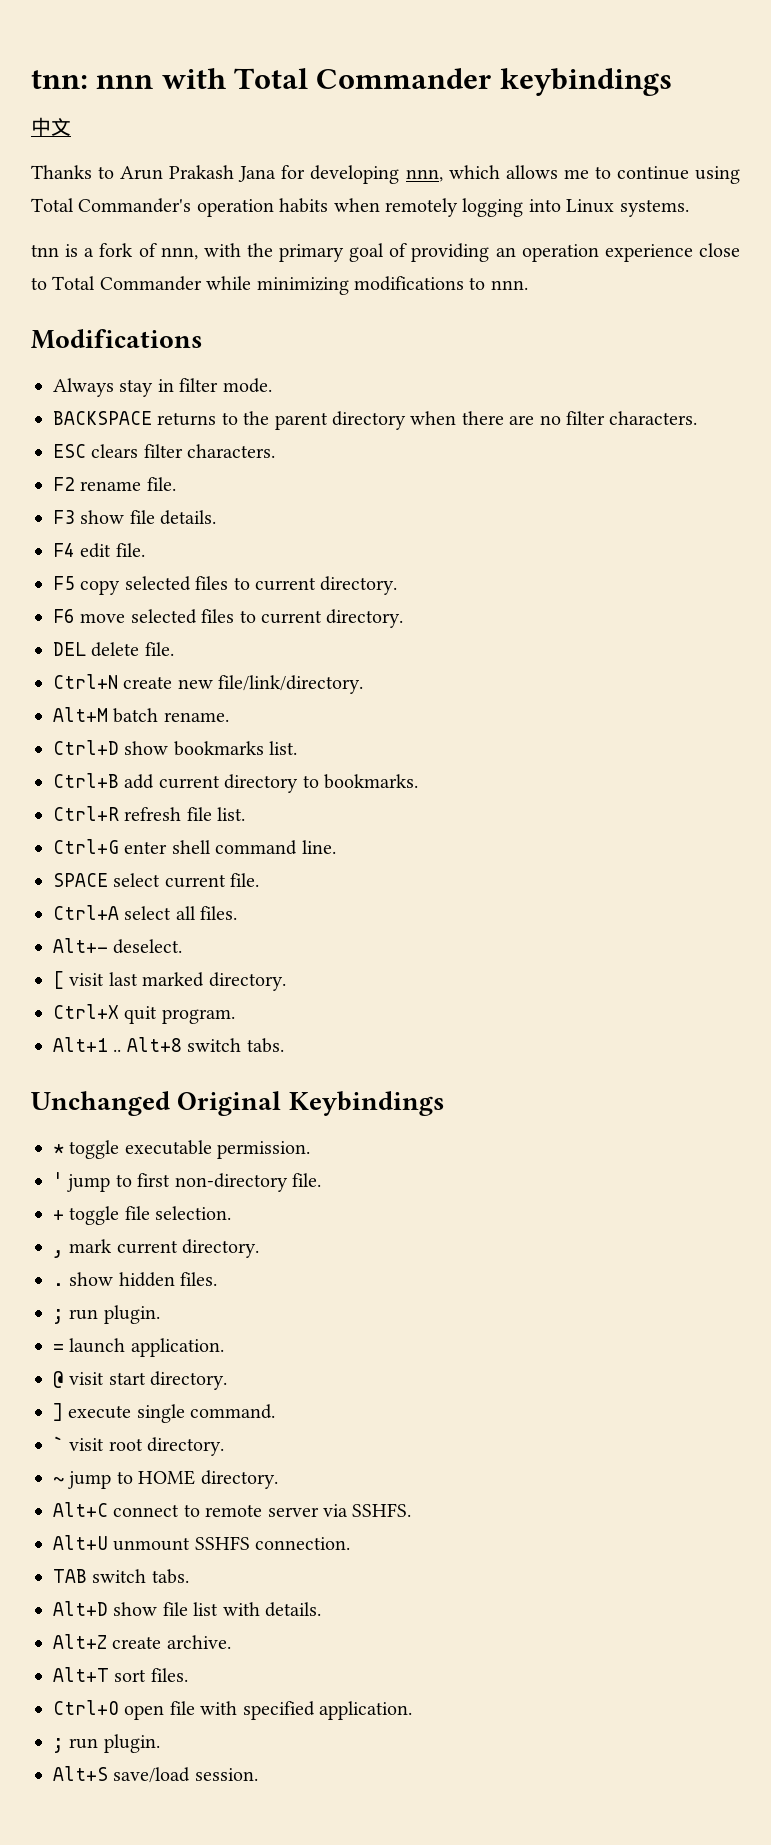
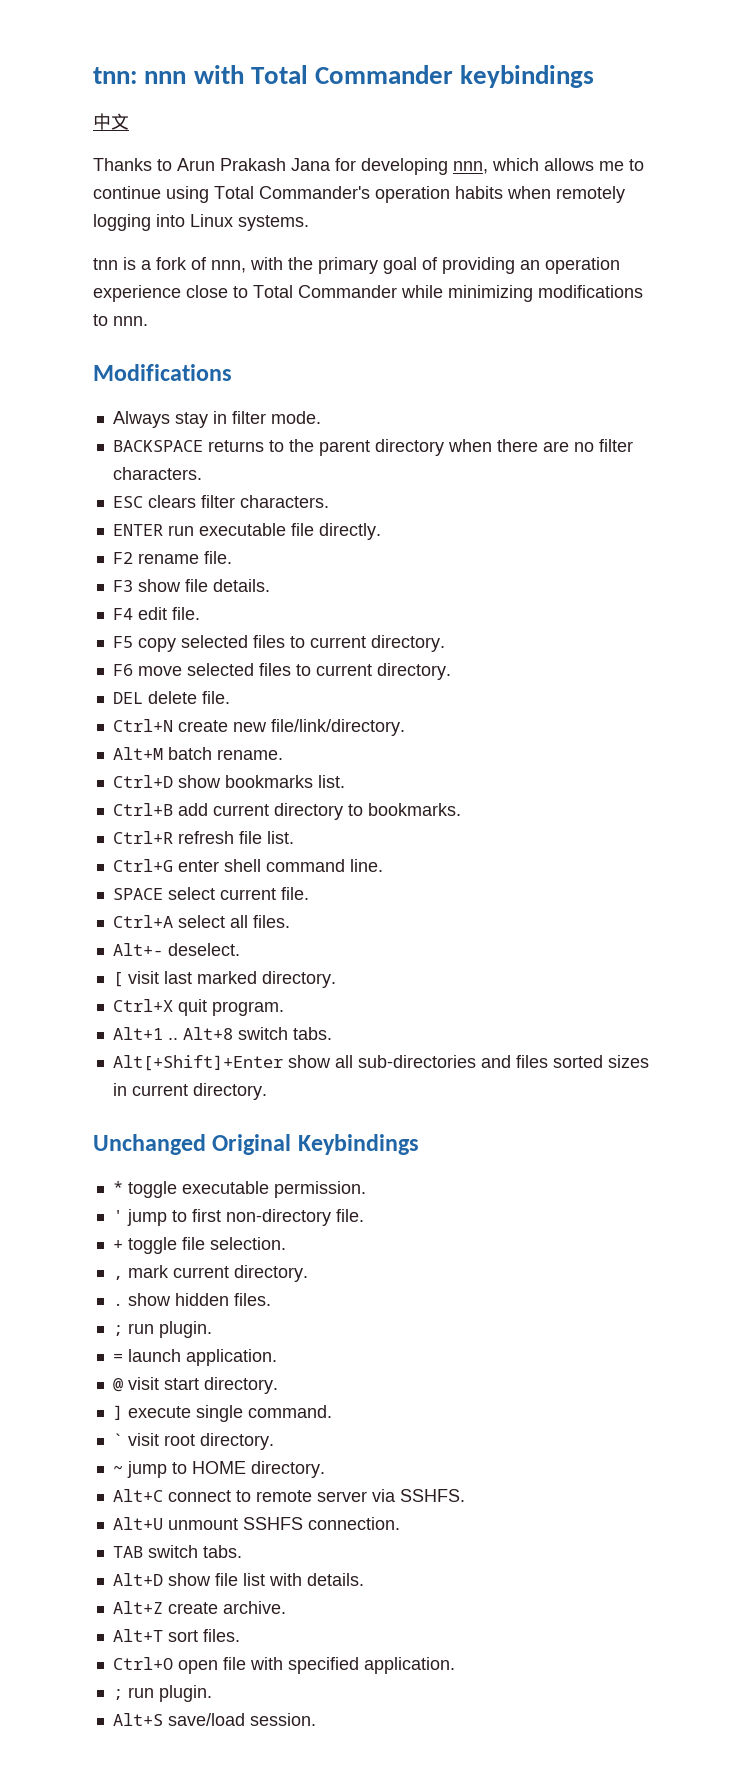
(276, 451) none -> [112,523,381,540] // ENTER run executable file directly.
(284, 1045) none -> [112,1055,649,1071] [112,1083,267,1100] // Alt[+Shift]+Enter show all sub-directories and files sorted sizes in current directory.

